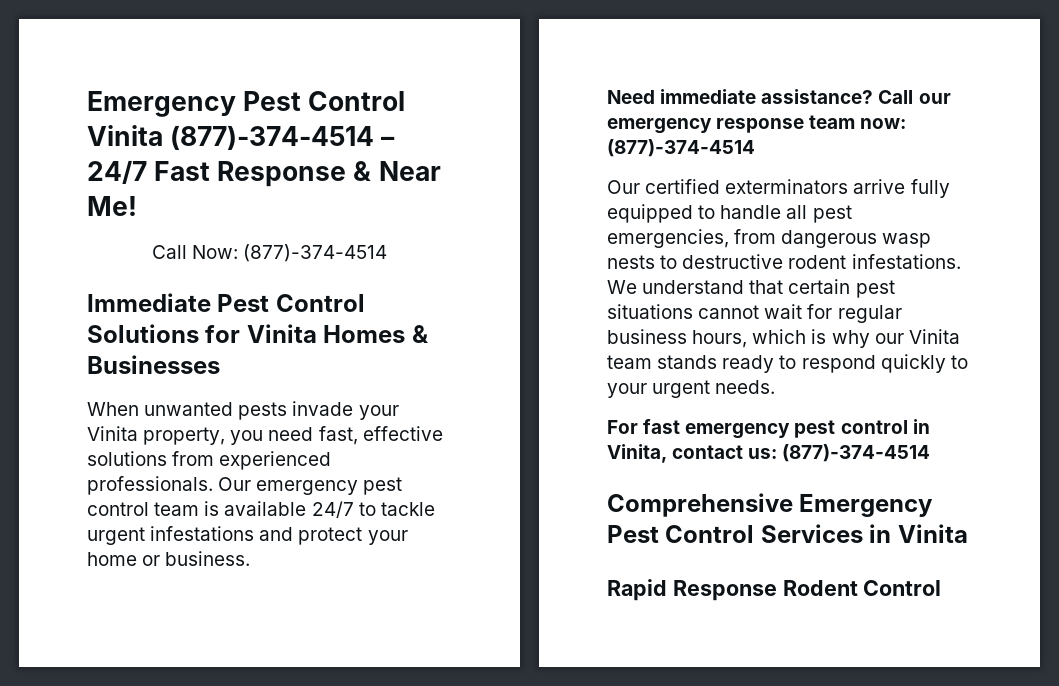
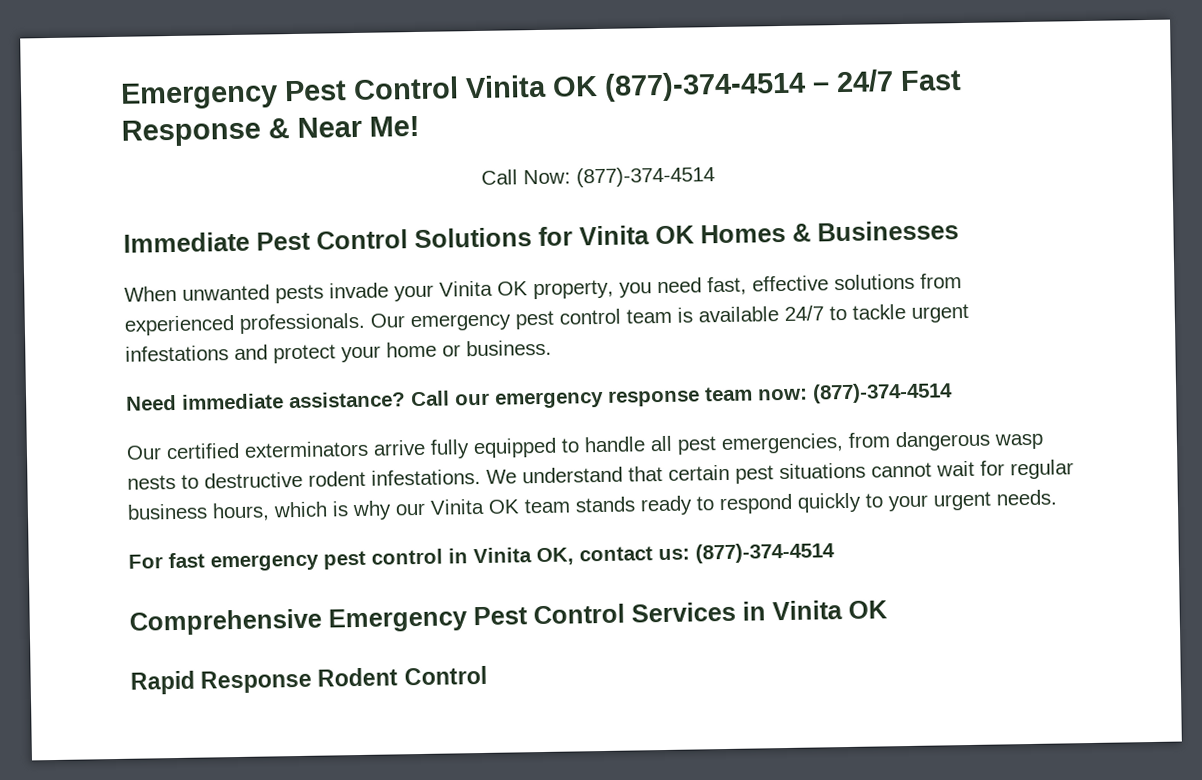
(163, 135) none -> [552,76,598,97] OK
(317, 333) none -> [655,225,695,245] OK
(138, 433) none -> [497,281,528,296] OK
(960, 336) none -> [488,499,520,514] OK
[607,444,667,463] Vinita, -> [473,547,574,566] Vinita OK,
(968, 533) none -> [848,600,888,619] OK

